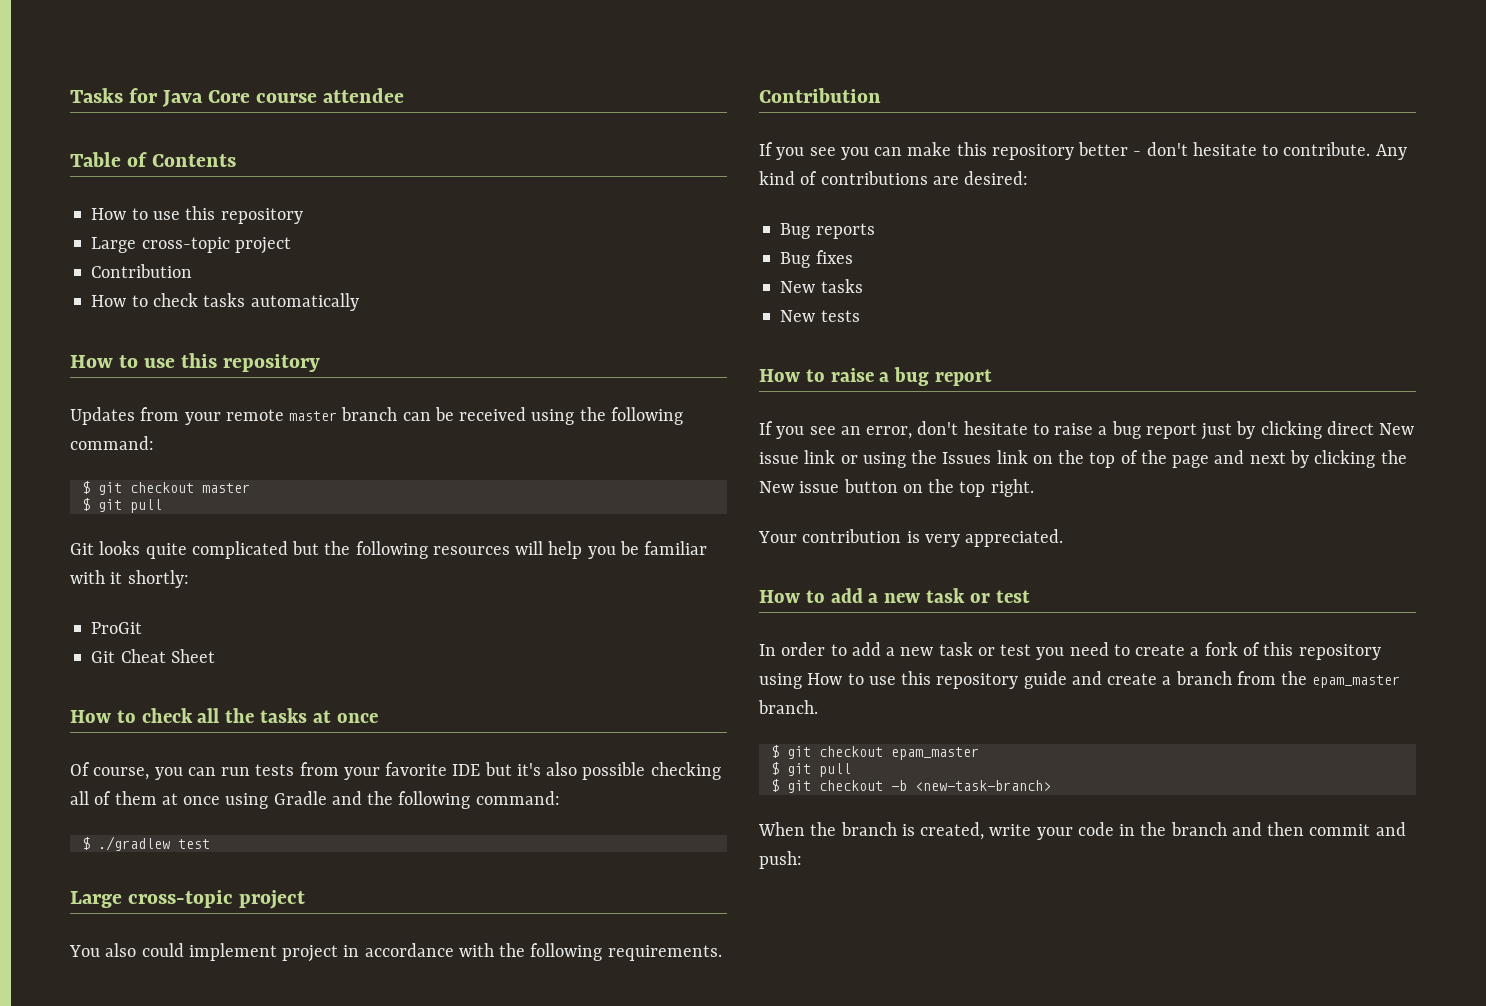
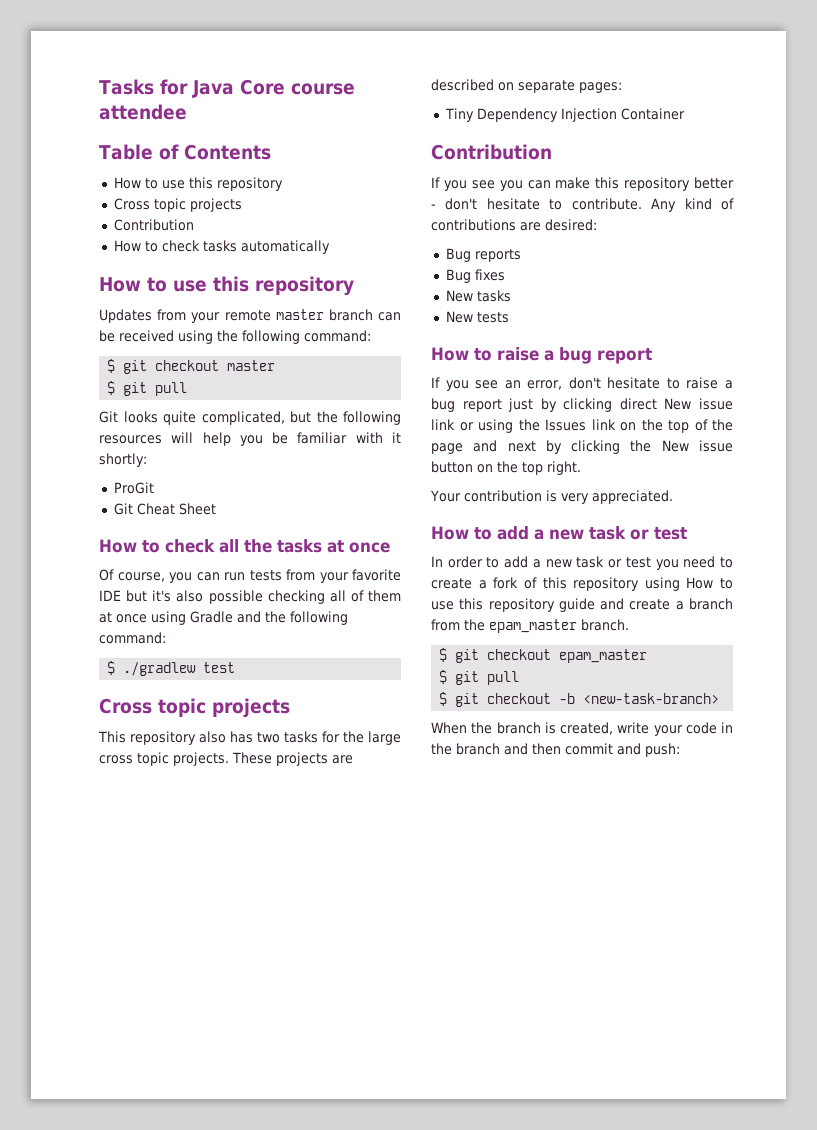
[91,237,291,254] Large cross-topic project -> [113,198,242,212] Cross topic projects
[191,541,288,559] complicated -> [201,411,285,425] complicated,
[70,890,306,909] [69,943,722,962] Large cross-topic project // You also could implement project in accordance with the following requirements. -> [99,698,290,718] [98,731,401,745] [99,752,353,766] [431,79,622,93] [444,108,685,122] Cross topic projects // This repository also has two tasks for the large cross topic projects. These projects are described on separate pages: // Tiny Dependency Injection Container

